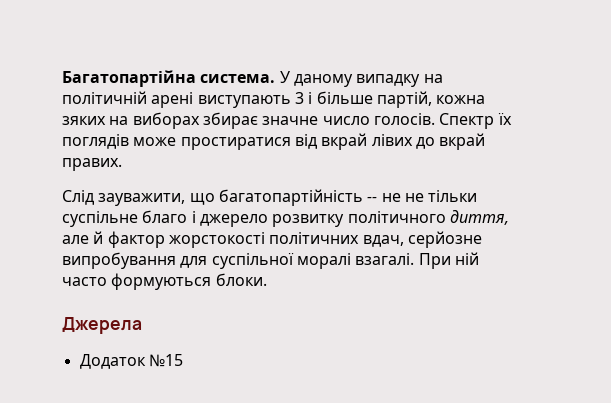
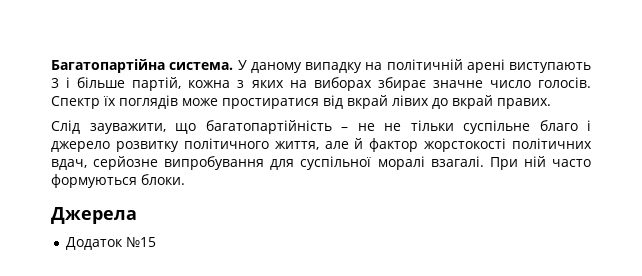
[62,116,106,125] зяких -> [237,80,284,88] з яких
[367,196,378,202] -- -> [341,127,348,131] –
[449,209,509,225] диття, -> [274,141,319,150] життя,

